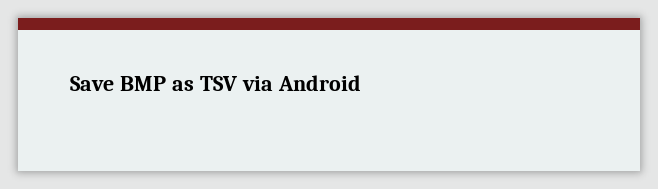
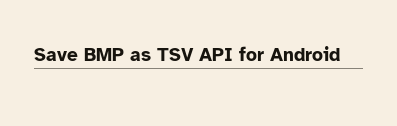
[241,76,273,91] via -> [199,46,264,61] API for

